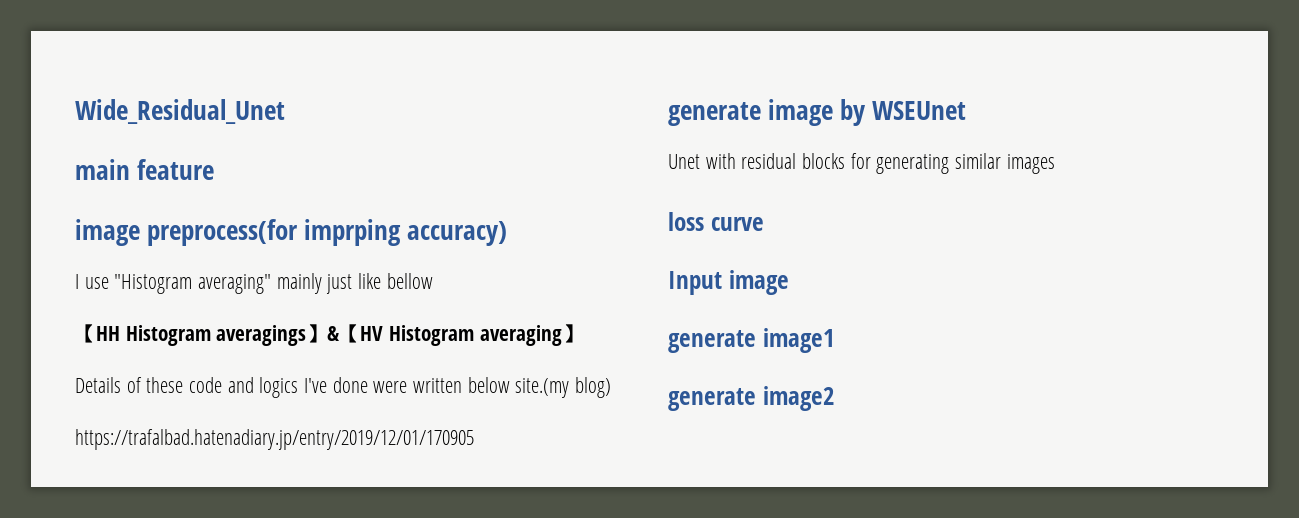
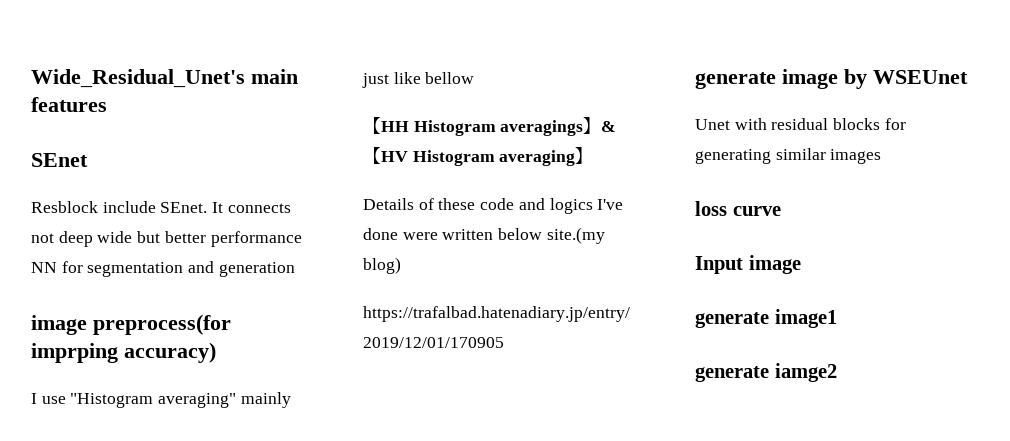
[75,99,285,124] [75,159,215,180] Wide_Residual_Unet // main feature -> [31,69,298,88] [31,97,107,112] [31,153,88,167] [31,201,291,213] [31,231,302,247] [31,261,295,277] Wide_Residual_Unet's main features // SEnet // Resblock include SEnet. It connects not deep wide but better performance NN for segmentation and generation
[762,386,835,411] image2 -> [774,363,837,382] iamge2

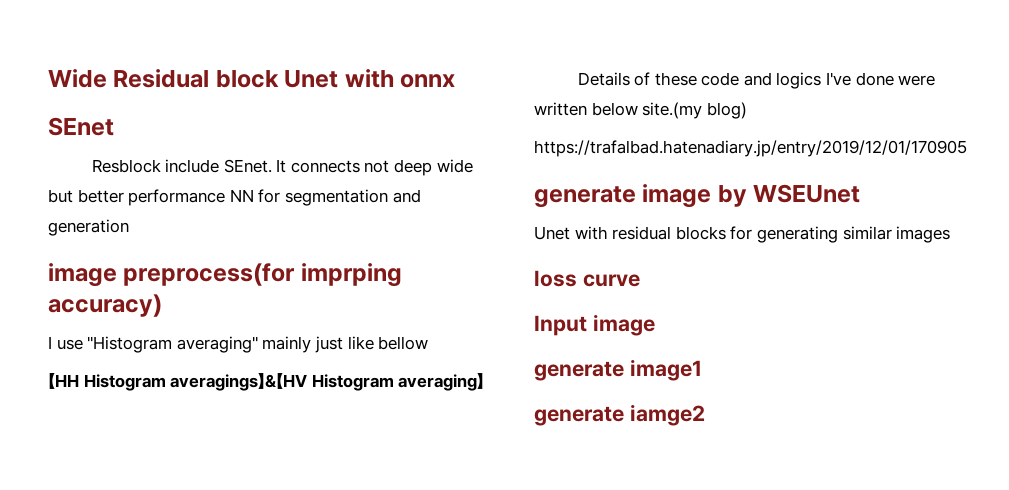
[31,69,298,88] [31,97,107,112] Wide_Residual_Unet's main features -> [48,69,456,88] Wide Residual block Unet with onnx

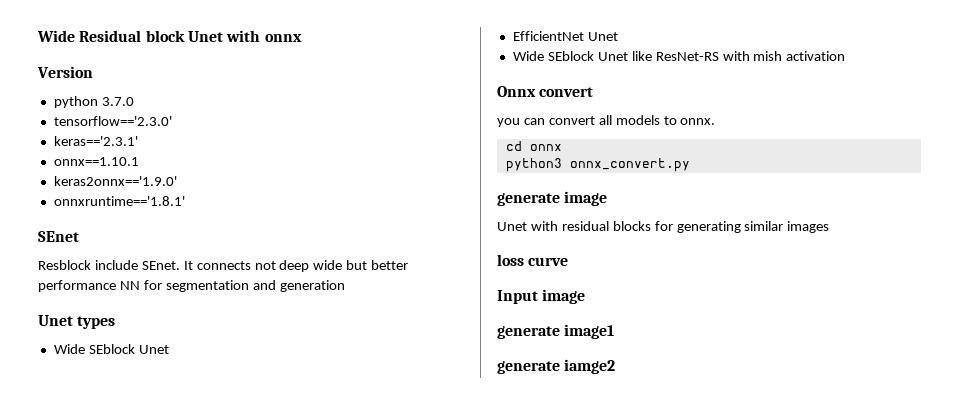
(456, 81) none -> [37,66,93,78] [53,96,134,108] [53,116,172,126] [53,136,138,146] [53,157,139,166] [53,176,177,186] [53,196,185,206] // Version // python 3.7.0 // tensorflow=='2.3.0' // keras=='2.3.1' // onnx==1.10.1 // keras2onnx=='1.9.0' // onnxruntime=='1.8.1'
[48,263,402,287] [48,294,162,317] [48,336,429,353] [48,373,485,391] [577,72,936,89] [534,102,747,119] [534,140,967,157] image preprocess(for imprping accuracy) // I use "Histogram averaging" mainly just like bellow // 【HH Histogram averagings】&【HV Histogram averaging】 // Details of these code and logics I've done were written below site.(my blog) // https://trafalbad.hatenadiary.jp/entry/2019/12/01/170905 -> [38,315,116,329] [53,344,169,354] [512,31,618,41] [512,51,846,61] [497,86,594,97] [497,115,716,127] [505,141,562,151] [505,158,690,172] Unet types // Wide SEblock Unet // EfficientNet Unet // Wide SEblock Unet like ResNet-RS with mish activation // Onnx convert // you can convert all models to onnx. // cd onnx // python3 onnx_convert.py
[717,184,861,207] by WSEUnet -> (608, 198) none

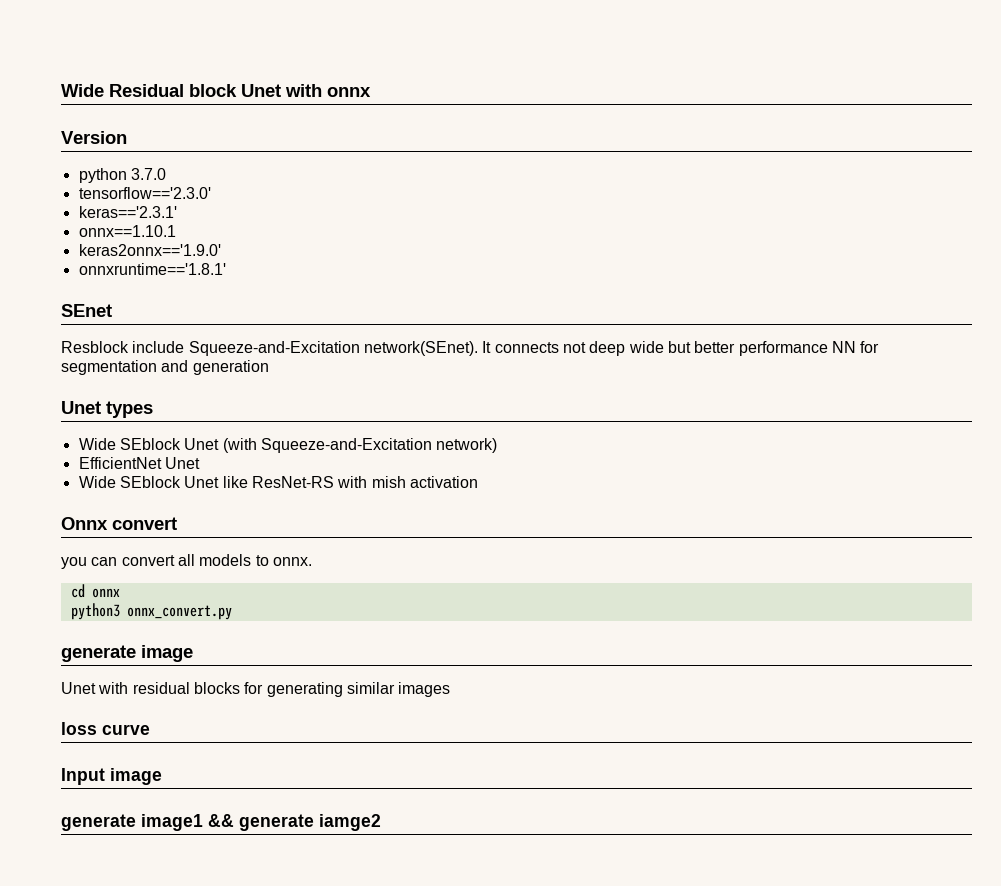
[141,261,180,270] SEnet. -> [188,341,478,356] Squeeze-and-Excitation network(SEnet).
(169, 349) none -> [222,438,498,453] (with Squeeze-and-Excitation network)
(615, 331) // -> [208,814,234,827] &&

